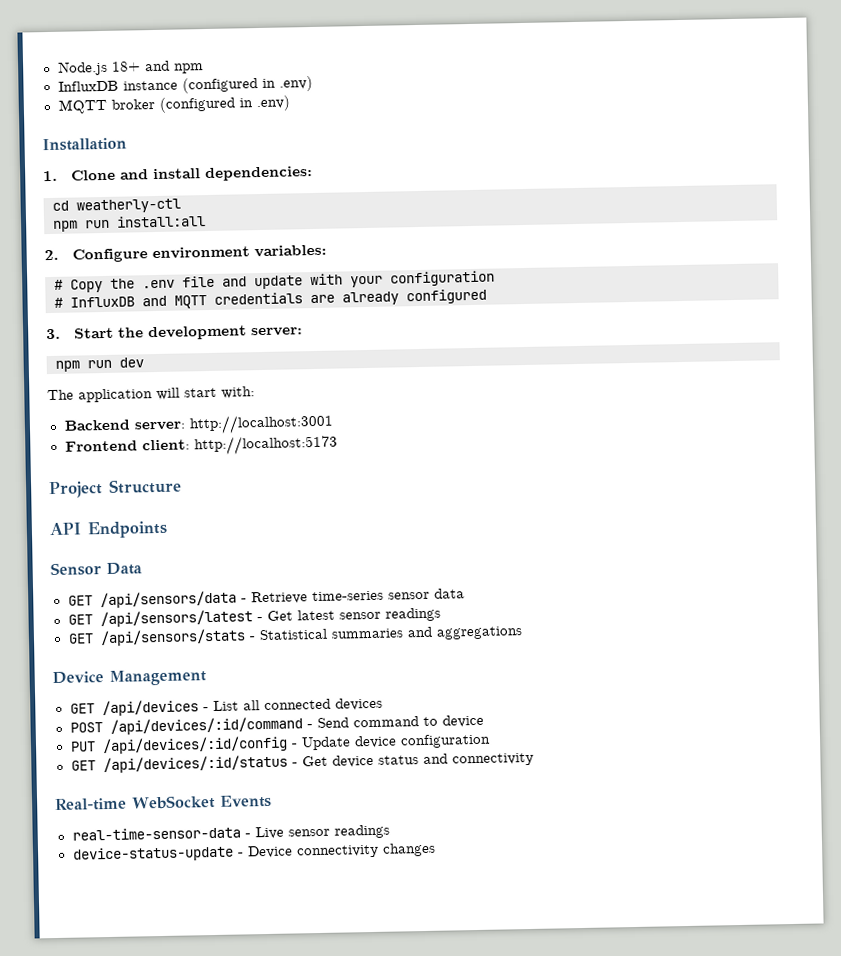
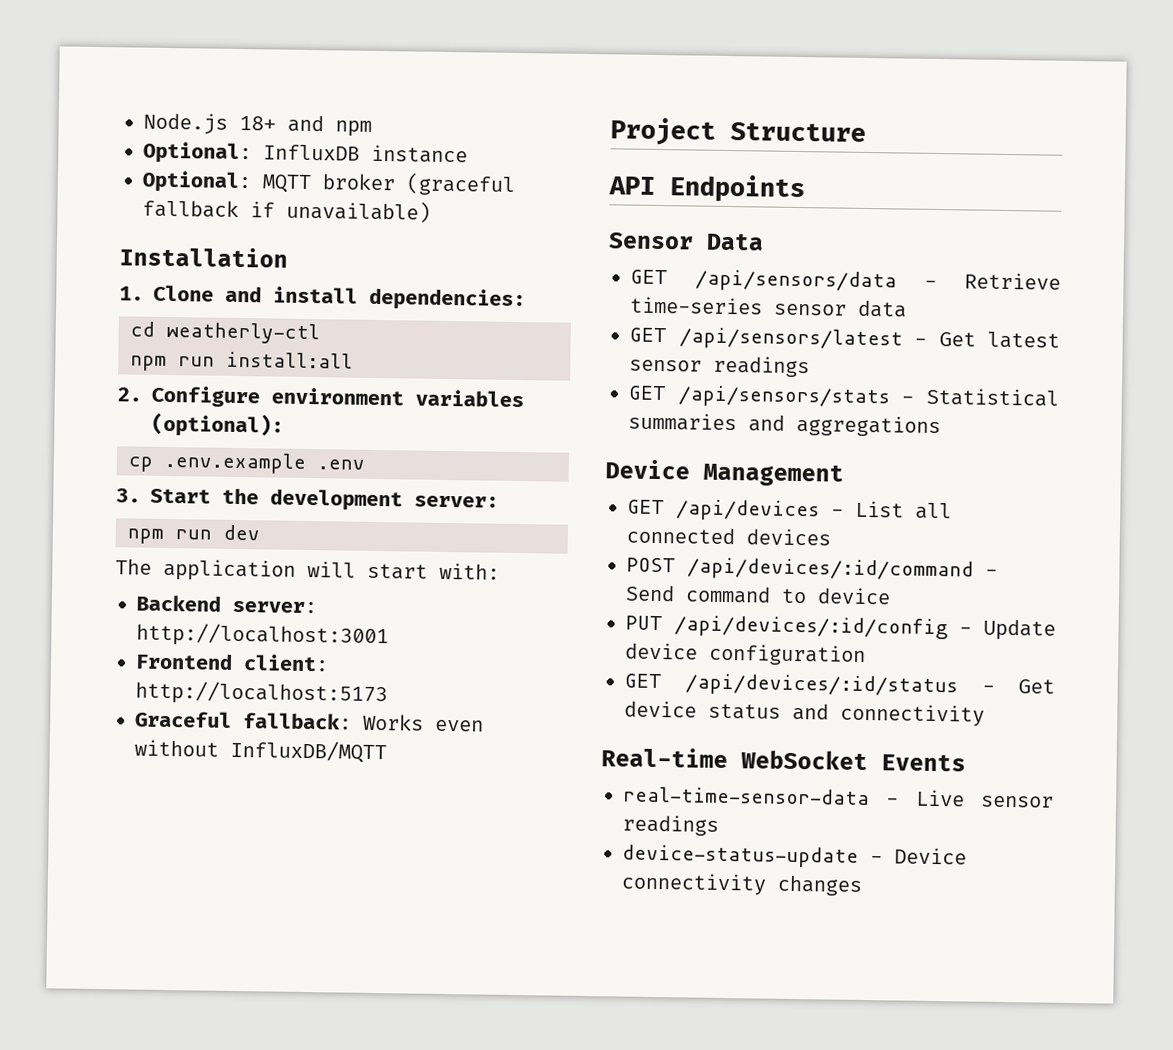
(204, 68) none -> [143,141,252,165] Optional:
[181,75,313,94] [57,95,290,114] (configured in .env) // MQTT broker (configured in .env) -> [142,170,516,196] [142,199,431,223] // Optional: MQTT broker (graceful fallback if unavailable)
[253,244,327,258] [54,270,495,293] [54,288,487,309] variables: // # Copy the .env file and update with your configuration // # InfluxDB and MQTT credentials are already configured -> [415,389,524,408] [151,412,284,438] [128,451,365,474] variables (optional): // cp .env.example .env
(338, 445) none -> [135,710,484,732] [134,739,387,764] // Graceful fallback: Works even without InfluxDB/MQTT

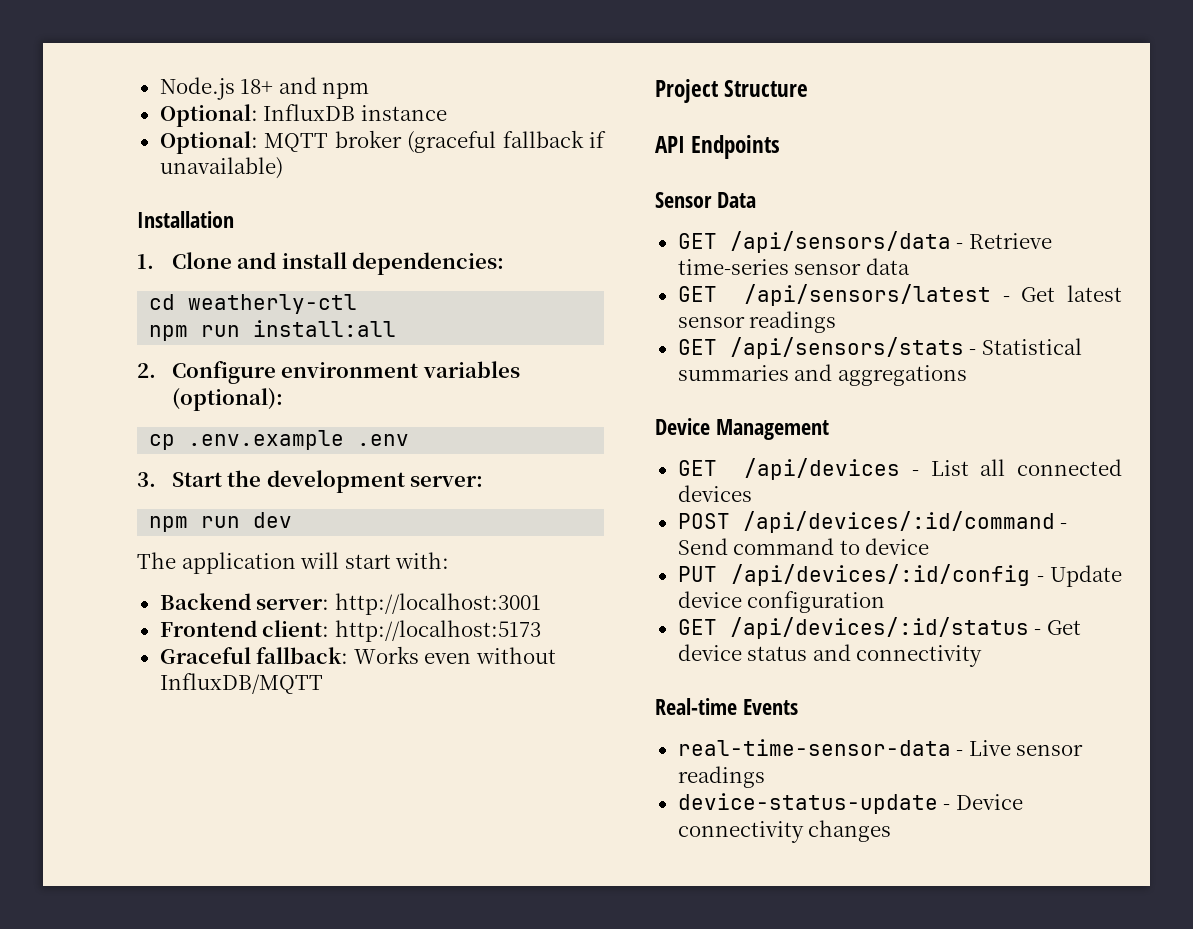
[740,749,868,771] WebSocket -> (737, 706) none

